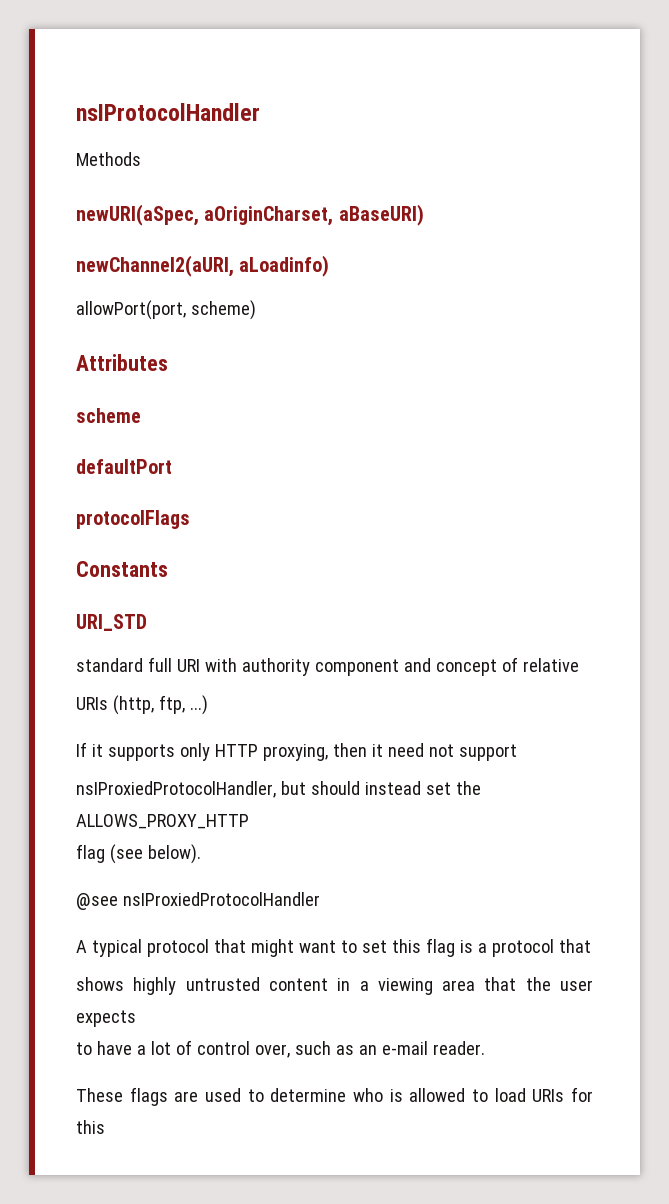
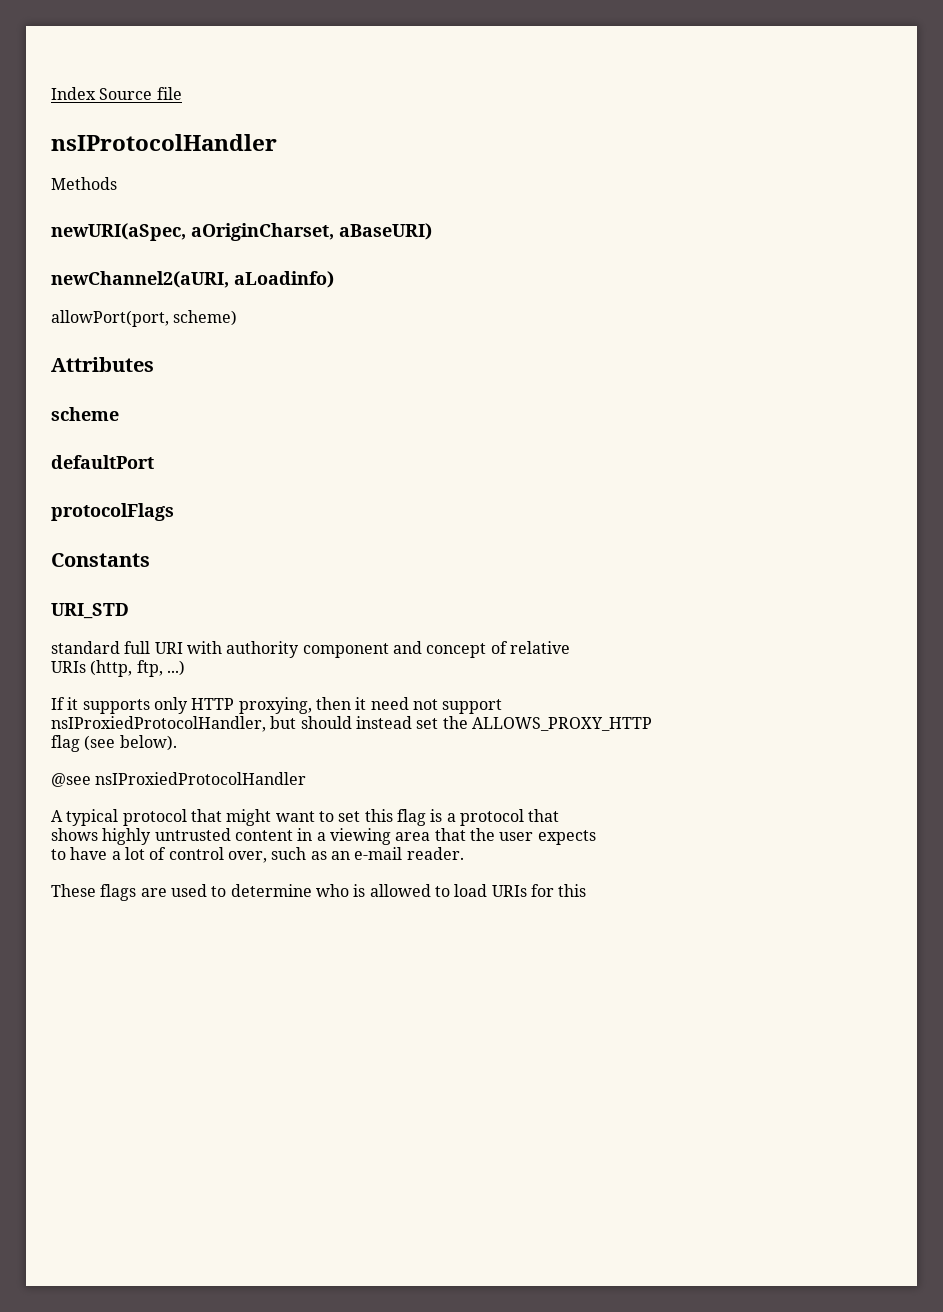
(76, 112) none -> [51,87,182,100] Index Source file //

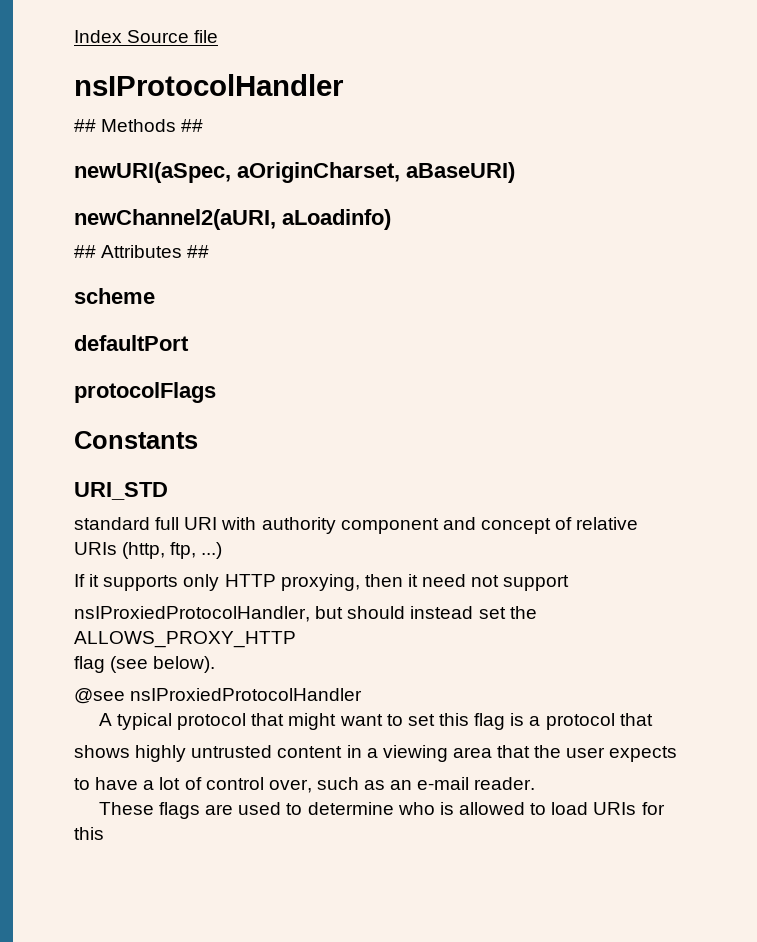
(277, 142) none -> [74,119,96,132] ##
(117, 183) none -> [181,119,204,132] ##
[51,310,238,327] allowPort(port, scheme) // -> [74,245,96,258] ##
(154, 364) none -> [187,245,210,258] ##

